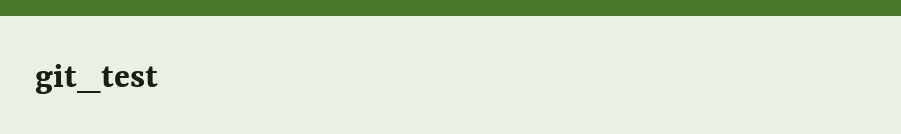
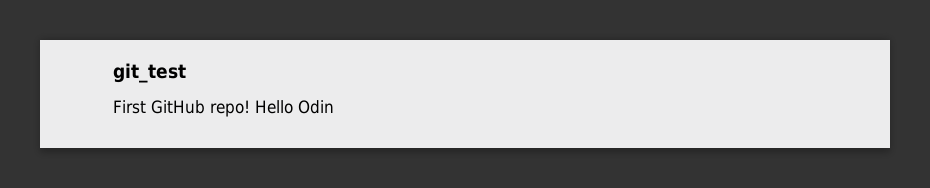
(158, 79) none -> [113,100,334,117] // First GitHub repo! Hello Odin

